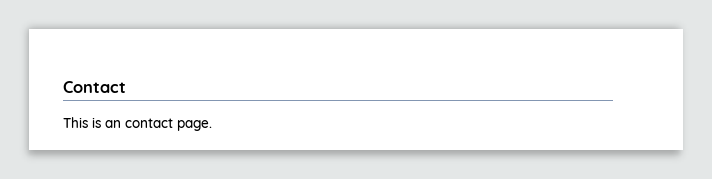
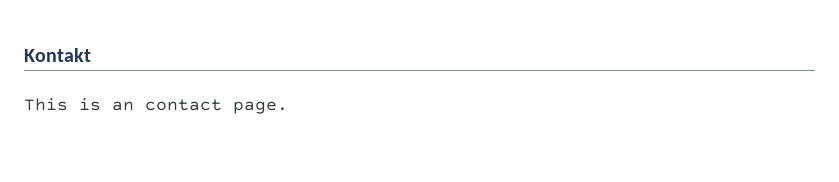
[63,81,126,93] Contact -> [24,48,91,62] Kontakt

